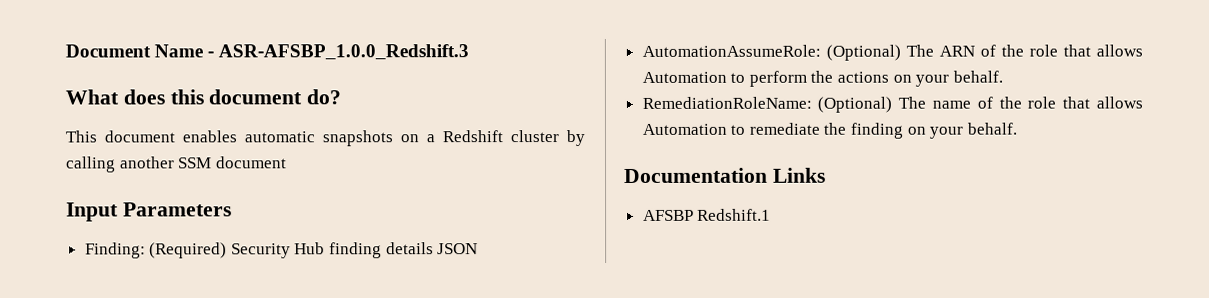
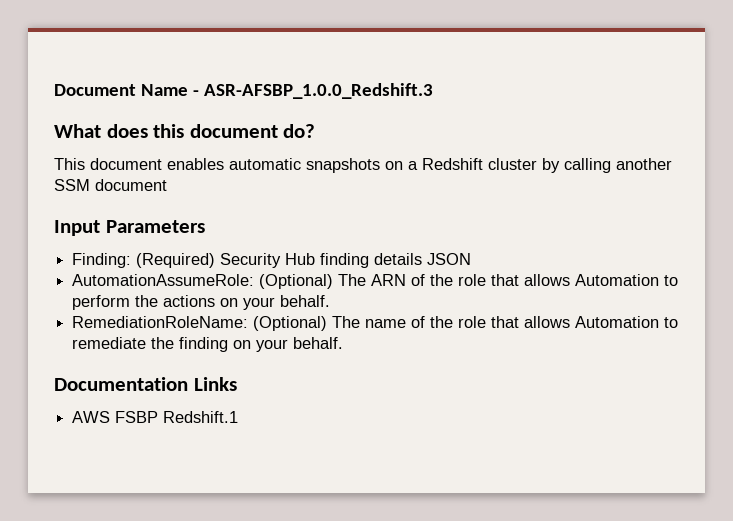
[642,209,694,221] AFSBP -> [72,411,159,423] AWS FSBP

